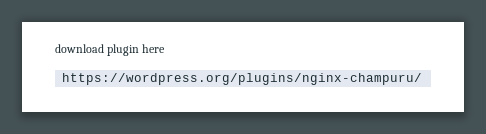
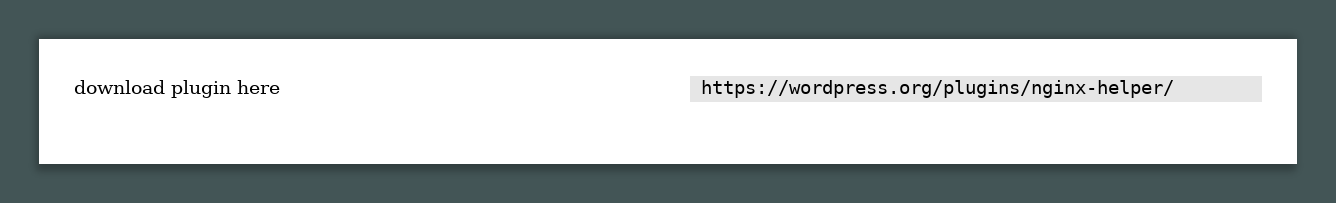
[62,73,423,85] https://wordpress.org/plugins/nginx-champuru/ -> [701,80,1175,98] https://wordpress.org/plugins/nginx-helper/

